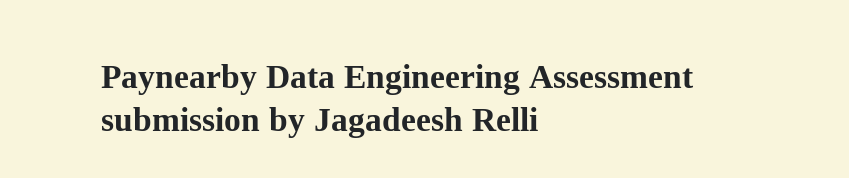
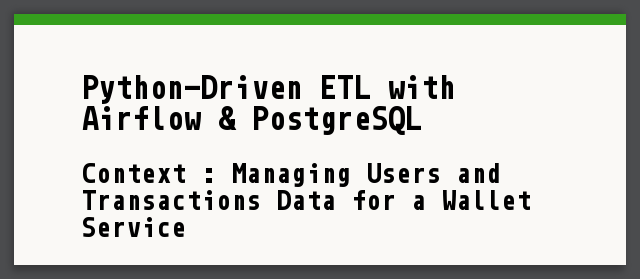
[101,64,695,95] [101,107,539,138] Paynearby Data Engineering Assessment submission by Jagadeesh Relli -> [81,75,455,104] [81,106,421,135] [81,163,501,187] [81,190,531,210] [81,217,186,237] Python-Driven ETL with Airflow & PostgreSQL // Context : Managing Users and Transactions Data for a Wallet Service

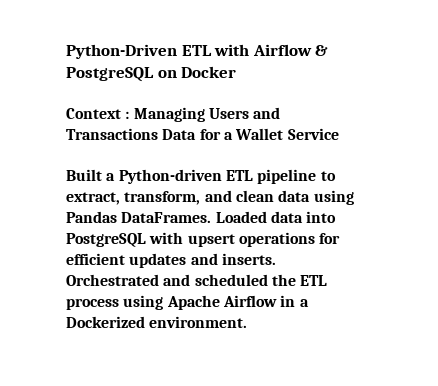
(421, 120) none -> [157,66,237,78] on Docker
(186, 227) none -> [66,169,336,184] [66,190,354,205] [66,211,337,223] [66,232,341,247] [66,253,276,268] [66,274,328,286] [66,295,309,310] [66,316,248,328] // Built a Python-driven ETL pipeline to extract, transform, and clean data using Pandas DataFrames. Loaded data into PostgreSQL with upsert operations for efficient updates and inserts. Orchestrated and scheduled the ETL process using Apache Airflow in a Dockerized environment.

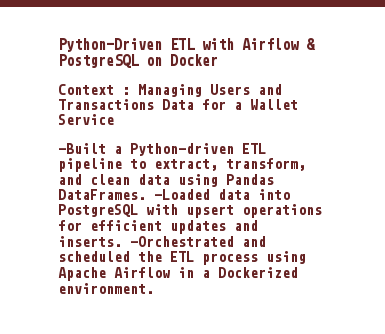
[66,169,102,181] Built -> [58,143,106,154] -Built
[215,211,267,223] Loaded -> [154,189,210,200] -Loaded
[66,274,159,286] Orchestrated -> [130,236,234,247] -Orchestrated

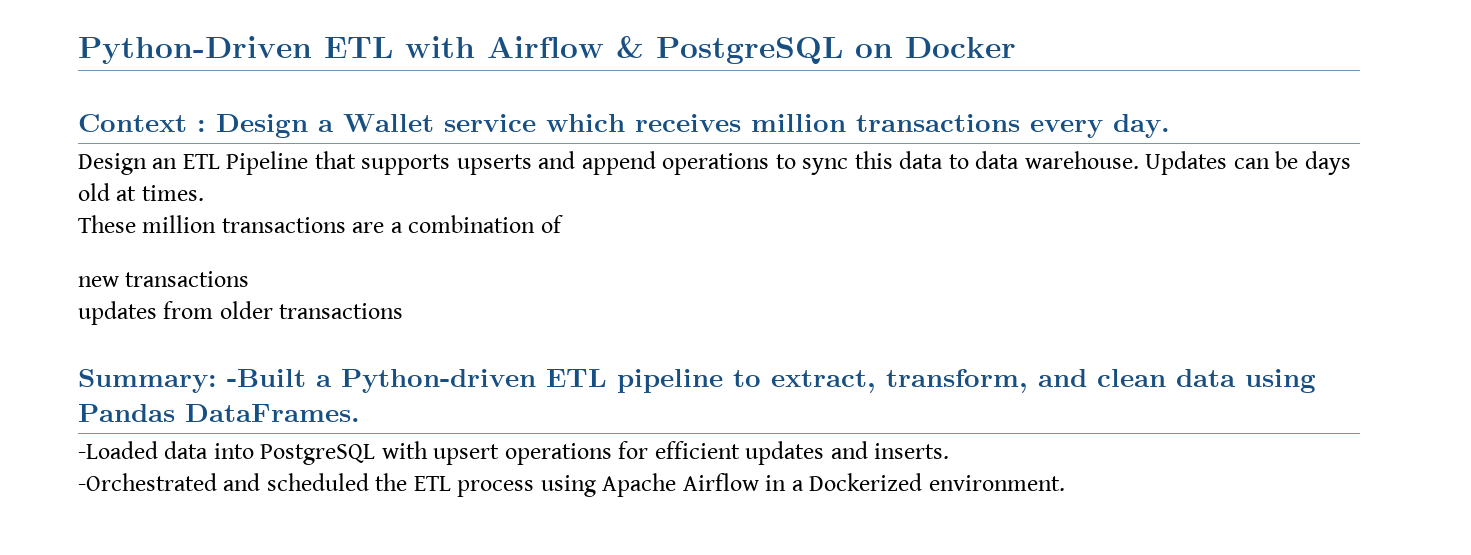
[138,84,282,97] [58,99,298,110] [58,114,114,125] Managing Users and Transactions Data for a Wallet Service // -> [216,114,1170,138] [78,151,1351,175] [78,183,204,201] [78,215,563,233] [78,271,250,287] [78,301,404,325] [78,369,217,393] Design a Wallet service which receives million transactions every day. // Design an ETL Pipeline that supports upserts and append operations to sync this data to data warehouse. Updates can be days old at times. // These million transactions are a combination of // new transactions // updates from older transactions // Summary:
(146, 194) none -> (360, 413) //
(122, 241) none -> (950, 451) //

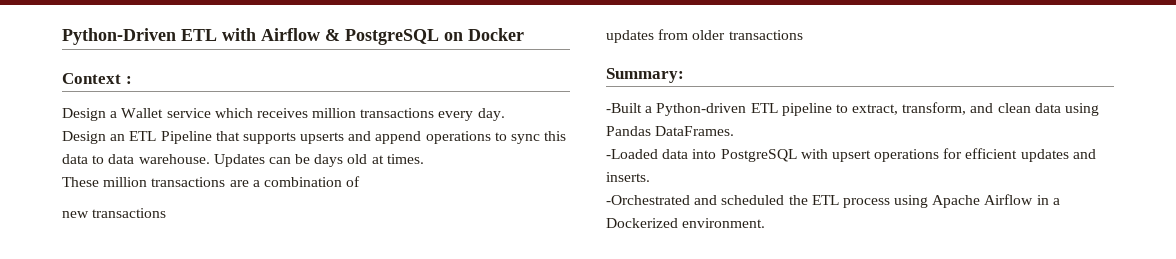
(206, 126) none -> (132, 80) //
(217, 381) none -> (684, 75) //

